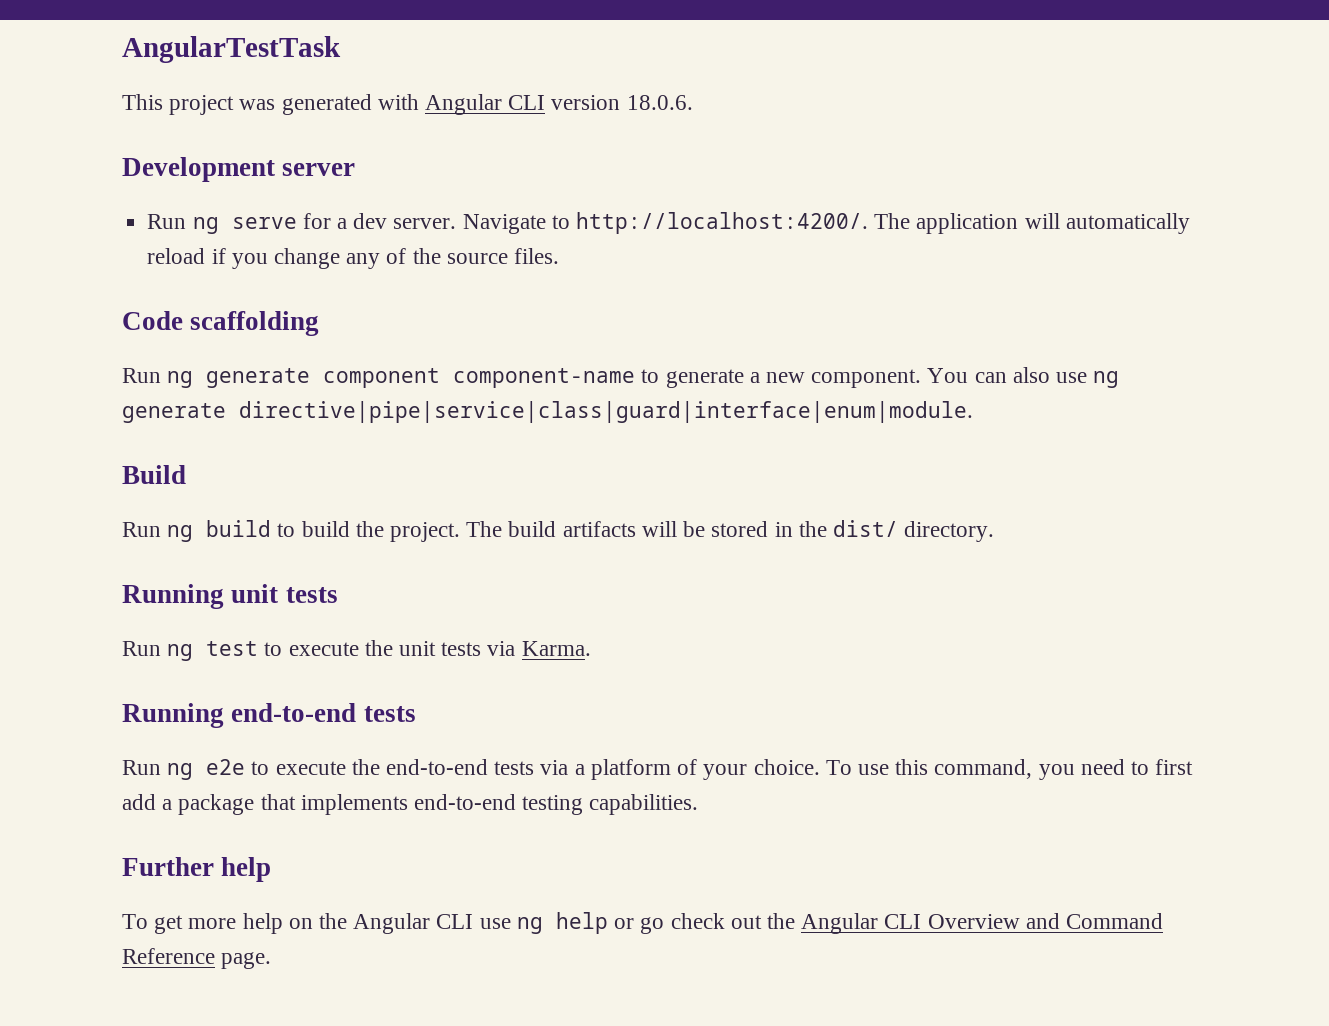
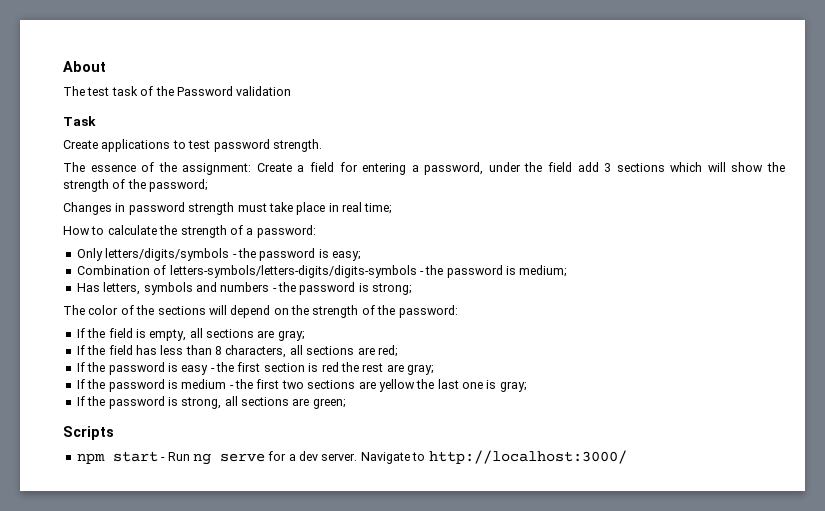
[122,36,341,63] [122,94,693,115] [122,157,356,182] AngularTestTask // This project was generated with Angular CLI version 18.0.6. // Development server // -> [63,61,106,72] [63,86,292,96] [63,116,96,126] [63,139,322,152] [63,162,785,175] [63,179,209,192] [63,202,393,215] [63,225,316,238] [76,248,361,261] [76,265,568,278] [76,282,413,295] [63,305,458,318] [76,328,305,341] [76,345,398,358] [76,362,434,375] [76,379,527,392] [76,396,346,409] [63,426,114,440] [76,451,166,464] About // The test task of the Password validation // Task // Create applications to test password strength. // The essence of the assignment: Create a field for entering a password, under the field add 3 sections which will show the strength of the password; // Changes in password strength must take place in real time; // How to calculate the strength of a password: // Only letters/digits/symbols - the password is easy; // Combination of letters-symbols/letters-digits/digits-symbols - the password is medium; // Has letters, symbols and numbers - the password is strong; // The color of the sections will depend on the strength of the password: // If the field is empty, all sections are gray; // If the field has less than 8 characters, all sections are red; // If the password is easy - the first section is red the rest are gray; // If the password is medium - the first two sections are yellow the last one is gray; // If the password is strong, all sections are green; // Scripts // npm start -
[575,212,1190,234] [147,248,559,269] [122,311,320,336] [122,367,1120,388] [122,401,973,423] [122,465,186,484] [122,520,995,542] [122,584,338,609] [122,640,591,661] [122,703,416,728] [122,759,1194,780] [122,794,699,815] [122,857,272,882] [122,912,1163,934] [122,948,272,969] http://localhost:4200/. The application will automatically reload if you change any of the source files. // Code scaffolding // Run ng generate component component-name to generate a new component. You can also use ng generate directive|pipe|service|class|guard|interface|enum|module. // Build // Run ng build to build the project. The build artifacts will be stored in the dist/ directory. // Running unit tests // Run ng test to execute the unit tests via Karma. // Running end-to-end tests // Run ng e2e to execute the end-to-end tests via a platform of your choice. To use this command, you need to first add a package that implements end-to-end testing capabilities. // Further help // To get more help on the Angular CLI use ng help or go check out the Angular CLI Overview and Command Reference page. -> [428,450,627,464] http://localhost:3000/

